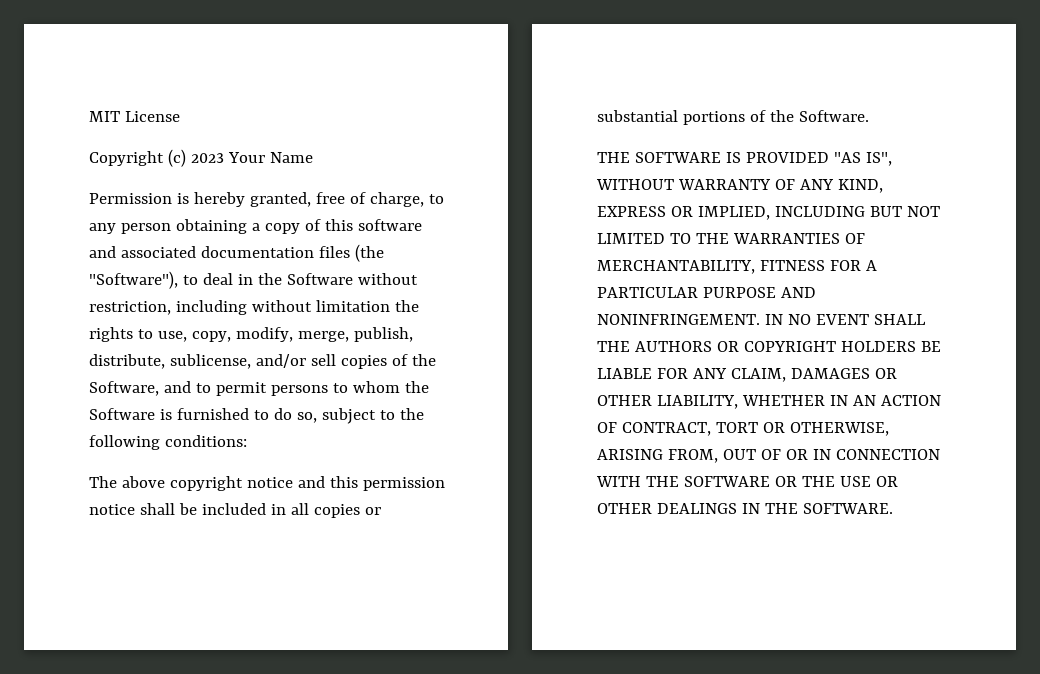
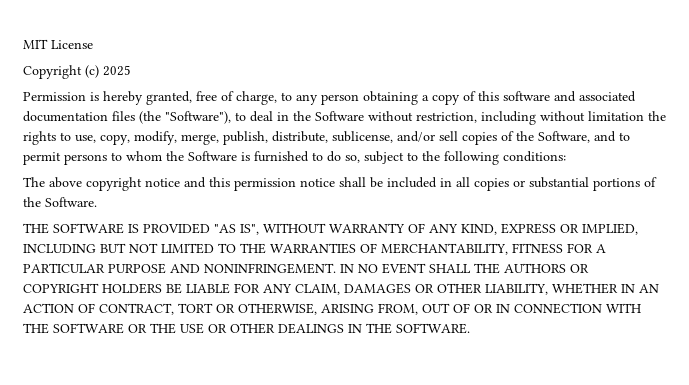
[190,152,313,163] 2023 Your Name -> [103,65,131,76] 2025

